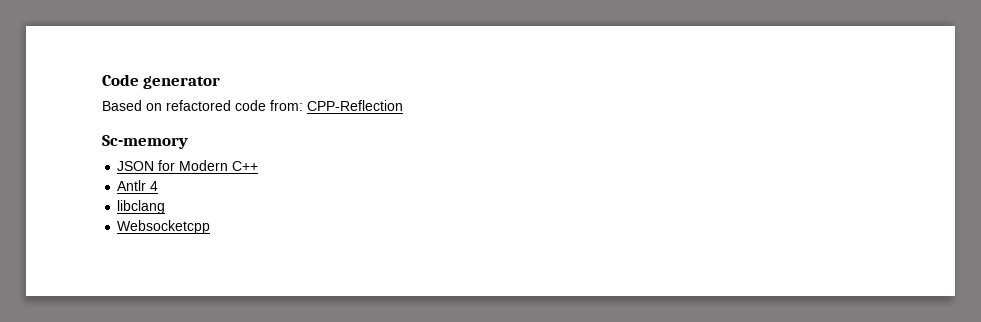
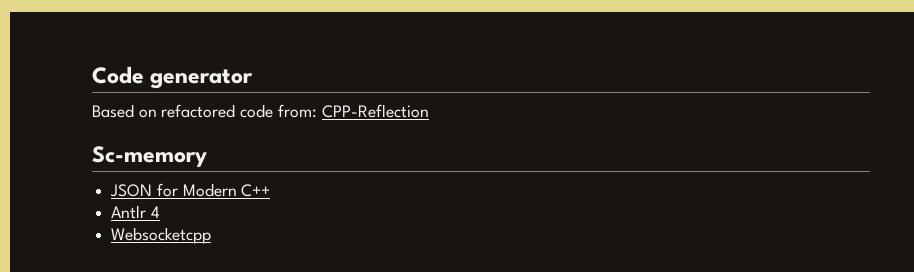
[117,200,166,214] // libclang -> (160, 212) none

